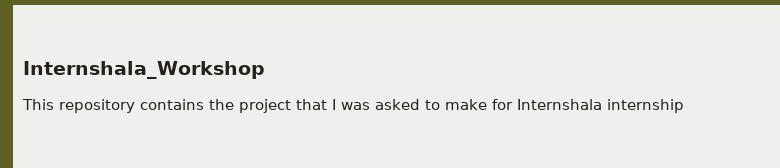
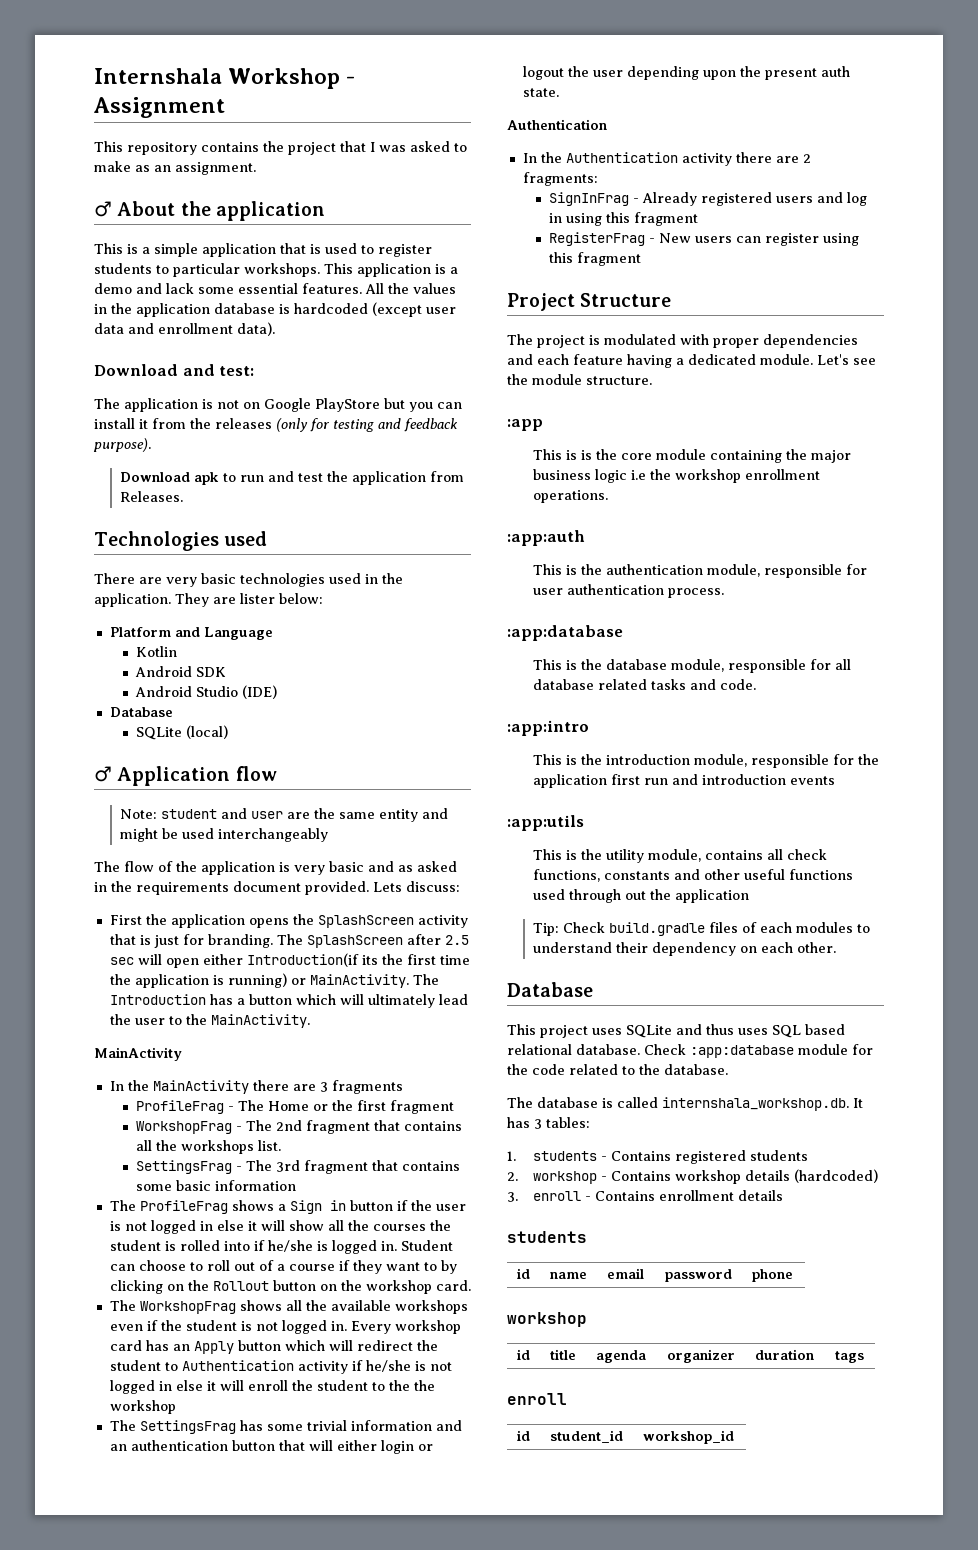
[23,61,265,79] Internshala_Workshop -> [94,68,356,89] [93,97,225,118] Internshala Workshop - Assignment
[492,99,684,113] for Internshala internship -> [135,162,256,175] [94,201,325,221] [94,243,432,257] [94,263,458,277] [94,283,456,294] [94,302,456,317] [94,322,275,336] [94,364,255,376] [94,398,462,412] [94,418,458,432] [93,438,151,452] [120,471,465,485] [120,491,184,502] [94,531,268,551] [94,573,403,587] [94,593,323,607] [109,627,273,640] [136,646,178,657] [135,666,227,677] [135,685,278,699] [109,707,173,717] [136,725,229,740] [94,766,277,786] [120,808,449,822] [120,828,329,842] [94,861,457,875] [94,881,460,895] [109,914,468,928] [109,934,469,948] [109,953,470,968] [109,973,439,988] [109,994,468,1008] [109,1014,310,1028] [94,1047,182,1061] [109,1080,403,1094] [136,1100,455,1114] [136,1120,463,1134] [136,1140,282,1154] [136,1160,461,1174] [136,1180,297,1191] [109,1200,466,1214] [109,1220,451,1234] [109,1240,453,1254] [109,1260,457,1274] [109,1280,471,1294] [109,1300,468,1314] [109,1320,461,1334] [109,1340,438,1354] [109,1360,452,1374] [109,1380,435,1394] [109,1400,176,1414] [109,1420,462,1434] [109,1440,433,1454] [522,66,850,80] [522,88,559,97] [507,119,607,130] [522,152,811,166] [522,172,598,186] [549,192,868,206] [549,212,699,226] [549,232,860,246] [549,252,642,266] [507,293,672,311] [507,334,858,348] [507,354,876,368] [507,374,652,385] [507,419,543,431] [533,449,852,463] [533,469,821,483] [533,490,609,503] [507,530,585,546] [533,564,868,578] [533,584,725,598] [507,625,623,641] [533,659,852,673] [533,679,757,690] [507,720,589,736] [533,754,880,768] [533,774,836,788] [507,815,584,831] [533,849,828,863] [533,869,854,882] [533,889,750,903] [533,922,871,936] [533,942,837,956] [507,982,593,997] [507,1024,845,1038] [507,1044,873,1058] [507,1064,728,1075] [507,1097,863,1111] [507,1117,590,1129] [507,1150,809,1164] [507,1169,879,1184] [507,1190,784,1202] [507,1231,587,1243] [516,1268,530,1279] [549,1272,587,1279] [606,1268,644,1279] [664,1269,732,1282] [751,1269,793,1282] [507,1312,587,1327] [516,1349,530,1360] [549,1349,576,1360] [595,1350,646,1363] [666,1349,735,1363] [754,1349,814,1360] [834,1351,864,1363] [507,1393,567,1405] [516,1430,530,1441] [549,1430,623,1443] [642,1430,734,1444] as an assignment. // ♂ About the application // This is a simple application that is used to register students to particular workshops. This application is a demo and lack some essential features. All the values in the application database is hardcoded (except user data and enrollment data). // Download and test: // The application is not on Google PlayStore but you can install it from the releases (only for testing and feedback purpose). // Download apk to run and test the application from Releases. // Technologies used // There are very basic technologies used in the application. They are lister below: // Platform and Language // Kotlin // Android SDK // Android Studio (IDE) // Database // SQLite (local) // ♂ Application flow // Note: student and user are the same entity and might be used interchangeably // The flow of the application is very basic and as asked in the requirements document provided. Lets discuss: // First the application opens the SplashScreen activity that is just for branding. The SplashScreen after 2.5 sec will open either Introduction(if its the first time the application is running) or MainActivity. The Introduction has a button which will ultimately lead the user to the MainActivity. // MainActivity // In the MainActivity there are 3 fragments // ProfileFrag - The Home or the first fragment // WorkshopFrag - The 2nd fragment that contains all the workshops list. // SettingsFrag - The 3rd fragment that contains some basic information // The ProfileFrag shows a Sign in button if the user is not logged in else it will show all the courses the student is rolled into if he/she is logged in. Student can choose to roll out of a course if they want to by clicking on the Rollout button on the workshop card. // The WorkshopFrag shows all the available workshops even if the student is not logged in. Every workshop card has an Apply button which will redirect the student to Authentication activity if he/she is not logged in else it will enroll the student to the the workshop // The SettingsFrag has some trivial information and an authentication button that will either login or logout the user depending upon the present auth state. // Authentication // In the Authentication activity there are 2 fragments: // SignInFrag - Already registered users and log in using this fragment // RegisterFrag - New users can register using this fragment // Project Structure // The project is modulated with proper dependencies and each feature having a dedicated module. Let's see the module structure. // :app // This is is the core module containing the major business logic i.e the workshop enrollment operations. // :app:auth // This is the authentication module, responsible for user authentication process. // :app:database // This is the database module, responsible for all database related tasks and code. // :app:intro // This is the introduction module, responsible for the application first run and introduction events // :app:utils // This is the utility module, contains all check functions, constants and other useful functions used through out the application // Tip: Check build.gradle files of each modules to understand their dependency on each other. // Database // This project uses SQLite and thus uses SQL based relational database. Check :app:database module for the code related to the database. // The database is called internshala_workshop.db. It has 3 tables: // 1. students - Contains registered students // 2. workshop - Contains workshop details (hardcoded) // 3. enroll - Contains enrollment details // students // id | name | email | password | phone // workshop // id | title | agenda | organizer | duration | tags // enroll // id | student_id | workshop_id

